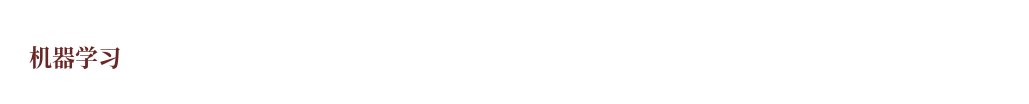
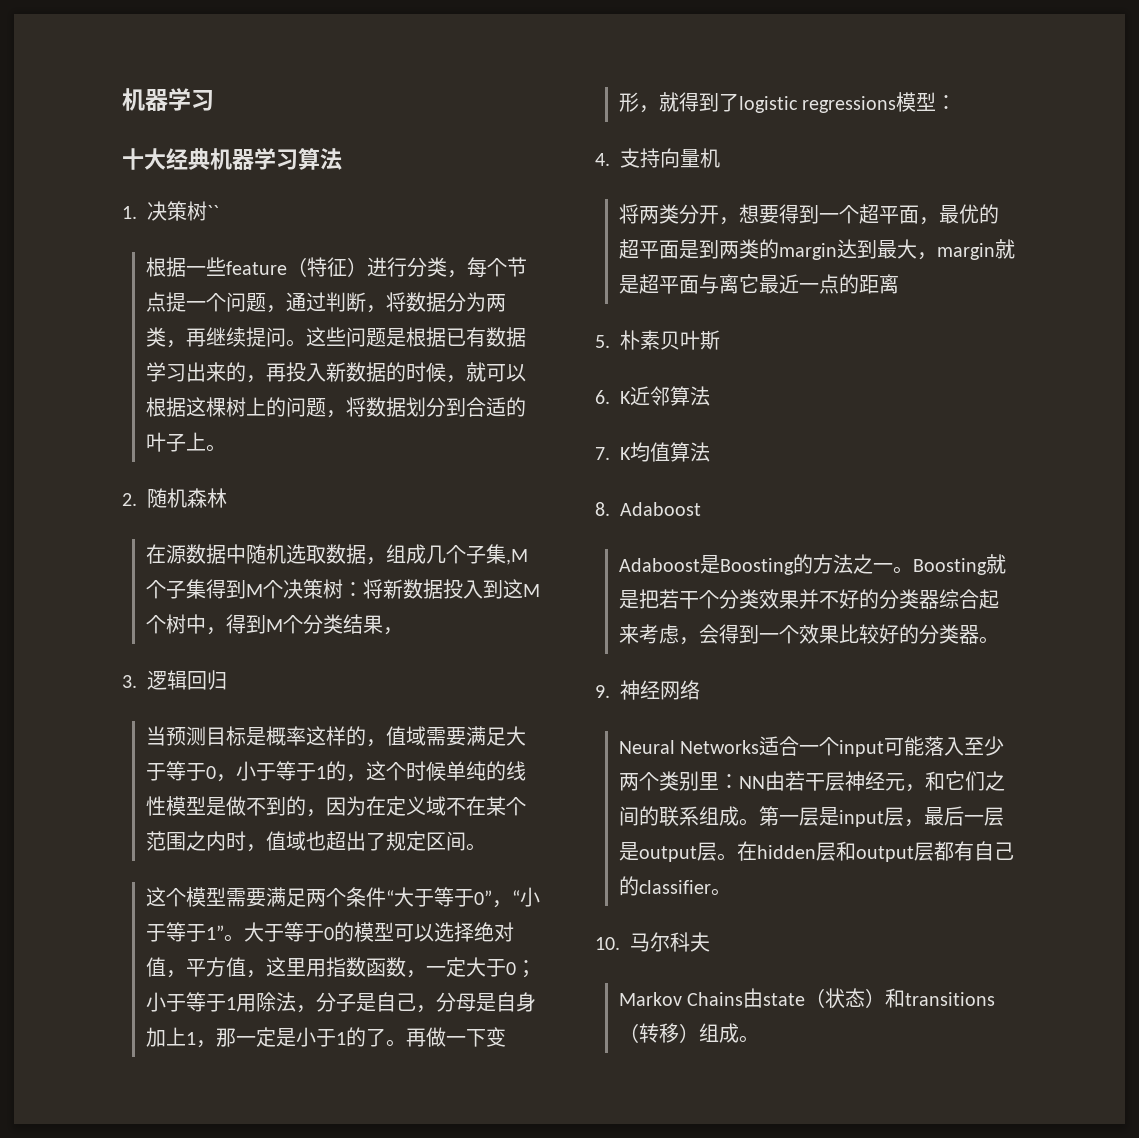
[29,46,121,69] 机器学习 -> [122,88,214,111] [122,148,342,170] [122,201,219,221] [145,257,527,278] [145,292,506,313] [145,327,526,348] [145,362,526,383] [145,397,526,418] [145,432,226,452] [122,488,227,508] [145,544,528,565] [145,579,540,599] [145,614,403,635] [122,670,227,690] [145,726,526,747] [145,761,526,782] [145,796,526,817] [145,831,486,852] [145,887,540,908] [145,922,514,942] [145,957,536,978] [145,992,536,1013] [145,1027,506,1048] [618,92,956,113] [595,148,720,168] [618,204,999,225] [618,239,1015,260] [618,274,899,294] [595,330,720,350] [595,386,710,406] [595,442,710,462] [595,502,701,516] [618,554,1006,575] [618,589,999,609] [618,624,999,645] [595,680,700,700] [618,736,1004,757] [618,771,1005,792] [618,806,1004,827] [618,841,1014,862] [618,876,731,896] [595,932,710,952] [618,988,995,1008] [618,1023,759,1043] 机器学习 // 十大经典机器学习算法 // 1.决策树`` // 根据一些feature（特征）进行分类，每个节点提一个问题，通过判断，将数据分为两类，再继续提问。这些问题是根据已有数据学习出来的，再投入新数据的时候，就可以根据这棵树上的问题，将数据划分到合适的叶子上。 // 2.随机森林 // 在源数据中随机选取数据，组成几个子集,M个子集得到M个决策树：将新数据投入到这M个树中，得到M个分类结果， // 3.逻辑回归 // 当预测目标是概率这样的，值域需要满足大于等于0，小于等于1的，这个时候单纯的线性模型是做不到的，因为在定义域不在某个范围之内时，值域也超出了规定区间。 // 这个模型需要满足两个条件“大于等于0”，“小于等于1”。大于等于0的模型可以选择绝对值，平方值，这里用指数函数，一定大于0；小于等于1用除法，分子是自己，分母是自身加上1，那一定是小于1的了。再做一下变形，就得到了logistic regressions模型： // 4.支持向量机 // 将两类分开，想要得到一个超平面，最优的超平面是到两类的margin达到最大，margin就是超平面与离它最近一点的距离 // 5.朴素贝叶斯 // 6. K近邻算法 // 7. K均值算法 // 8. Adaboost // Adaboost是Boosting的方法之一。Boosting就是把若干个分类效果并不好的分类器综合起来考虑，会得到一个效果比较好的分类器。 // 9.神经网络 // Neural Networks适合一个input可能落入至少两个类别里：NN由若干层神经元，和它们之间的联系组成。第一层是input层，最后一层是output层。在hidden层和output层都有自己的classifier。 // 10.马尔科夫 // Markov Chains由state（状态）和transitions（转移）组成。

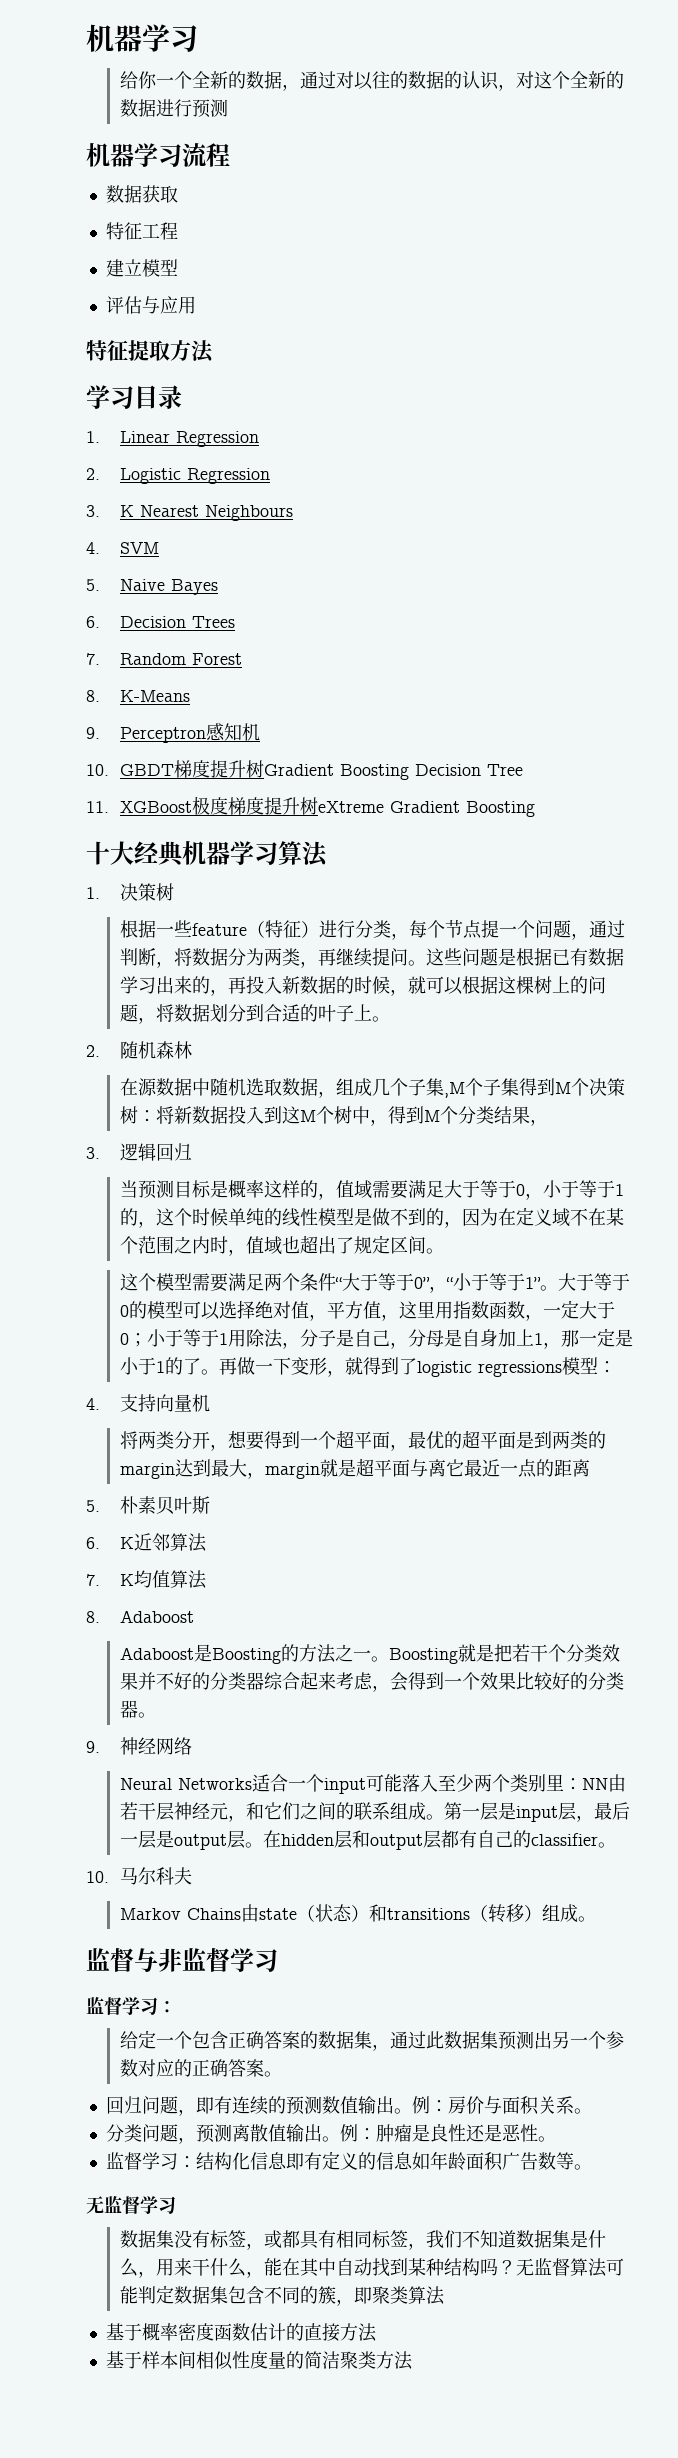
[122,88,214,111] 机器学习 -> [86,24,198,52] [119,71,624,91] [119,99,228,118] [86,143,230,167] [105,185,178,203] [105,222,178,240] [105,259,178,277] [105,296,196,314] [86,340,214,363] [86,385,182,409] [86,431,259,447] [86,468,270,484] [86,505,293,521] [86,542,159,554] [86,579,218,595] [86,616,235,628] [86,653,242,665] [86,690,190,702] [86,723,260,743] [86,760,523,780] [86,796,535,817] 机器学习 // 给你一个全新的数据，通过对以往的数据的认识，对这个全新的数据进行预测 // 机器学习流程 // 数据获取 // 特征工程 // 建立模型 // 评估与应用 // 特征提取方法 // 学习目录 // 1. Linear Regression // 2. Logistic Regression // 3. K Nearest Neighbours // 4. SVM // 5. Naive Bayes // 6. Decision Trees // 7. Random Forest // 8. K-Means // 9. Perceptron感知机 // 10. GBDT梯度提升树Gradient Boosting Decision Tree // 11. XGBoost极度梯度提升树eXtreme Gradient Boosting
[207,205,219,219] `` -> (174, 892) none
(759, 1039) none -> [86,1948,278,1972] [86,1997,176,2015] [119,2030,624,2051] [119,2059,282,2077] [105,2096,592,2116] [105,2124,556,2144] [105,2151,592,2171] [86,2196,176,2214] [119,2230,606,2250] [119,2258,624,2278] [119,2285,445,2306] [105,2323,377,2342] [105,2351,413,2370] // 监督与非监督学习 // 监督学习： // 给定一个包含正确答案的数据集，通过此数据集预测出另一个参数对应的正确答案。 // 回归问题，即有连续的预测数值输出。例：房价与面积关系。 // 分类问题，预测离散值输出。例：肿瘤是良性还是恶性。 // 监督学习：结构化信息即有定义的信息如年龄面积广告数等。 // 无监督学习 // 数据集没有标签，或都具有相同标签，我们不知道数据集是什么，用来干什么，能在其中自动找到某种结构吗？无监督算法可能判定数据集包含不同的簇，即聚类算法 // 基于概率密度函数估计的直接方法 // 基于样本间相似性度量的简洁聚类方法

